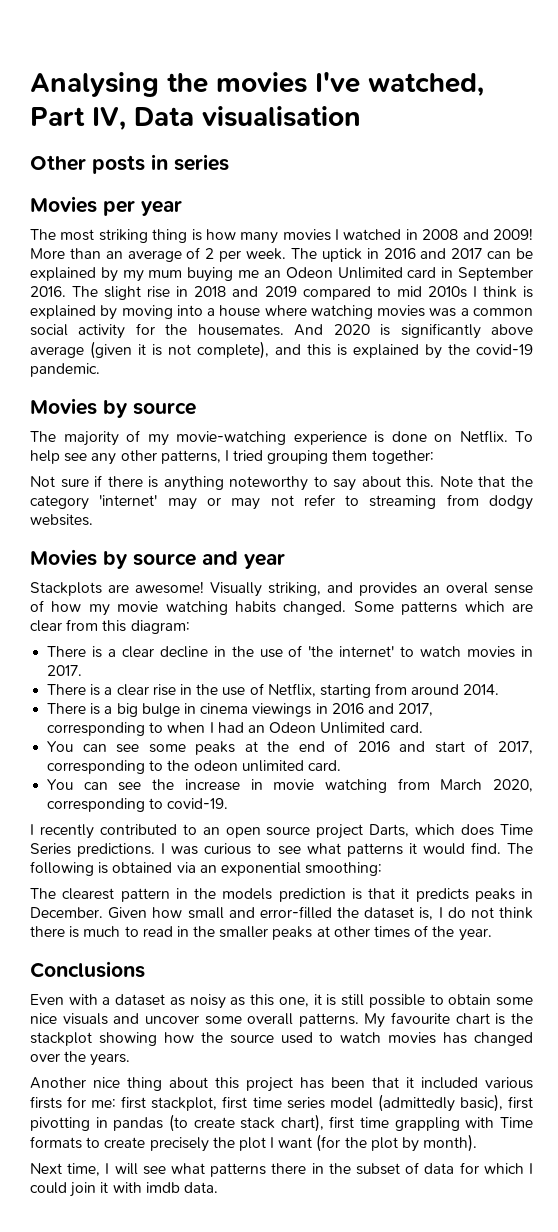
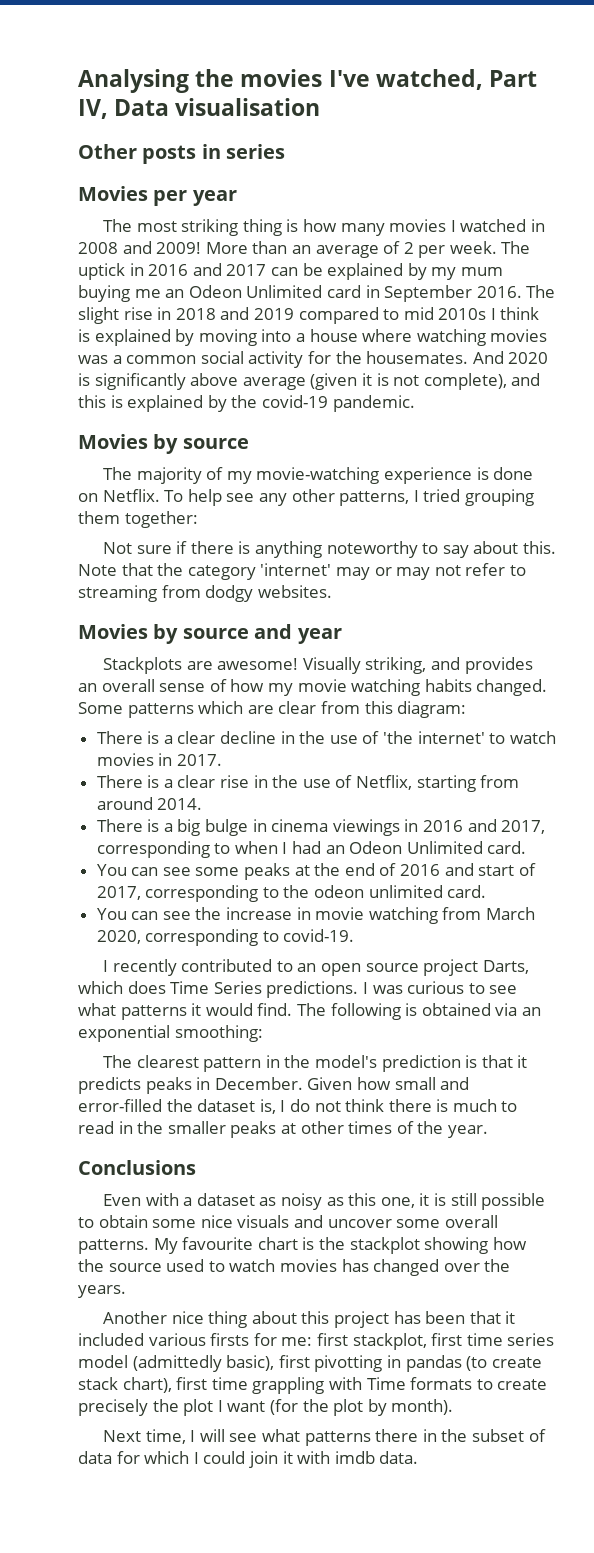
[446,582,488,594] overal -> [101,679,155,692] overall
[222,888,273,900] models -> [314,1055,377,1068] model's

